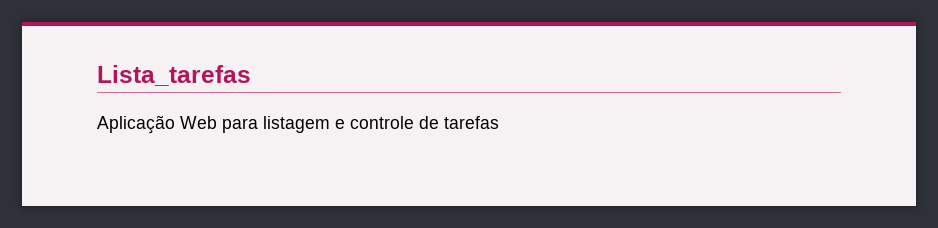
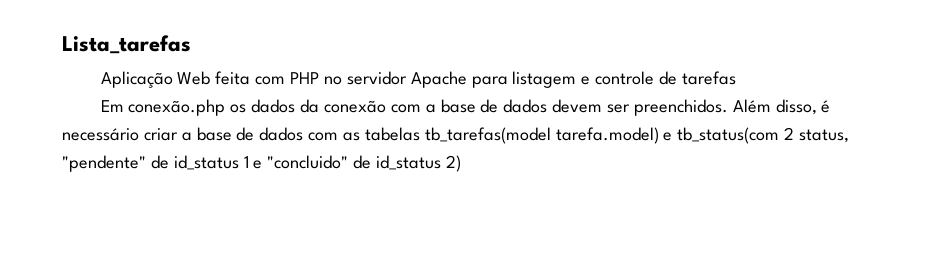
(217, 122) none -> [215,71,467,88] feita com PHP no servidor Apache
(499, 122) none -> [100,99,831,116] [62,127,850,144] [62,155,461,172] // Em conexão.php os dados da conexão com a base de dados devem ser preenchidos. Além disso, é necessário criar a base de dados com as tabelas tb_tarefas(model tarefa.model) e tb_status(com 2 status, "pendente" de id_status 1 e "concluido" de id_status 2)

